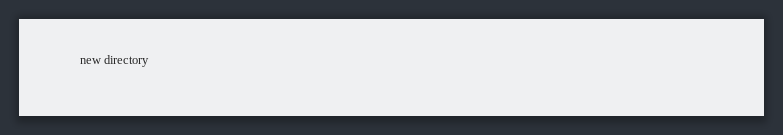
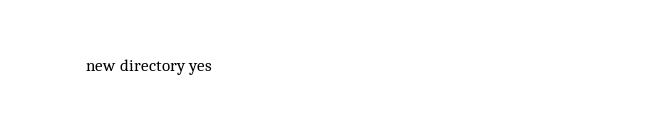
(150, 61) none -> [188,63,213,75] yes

